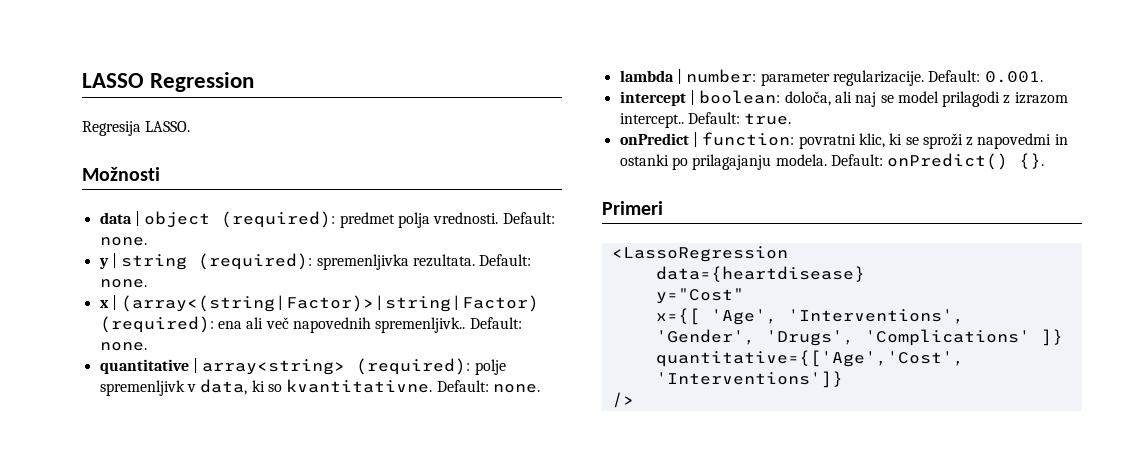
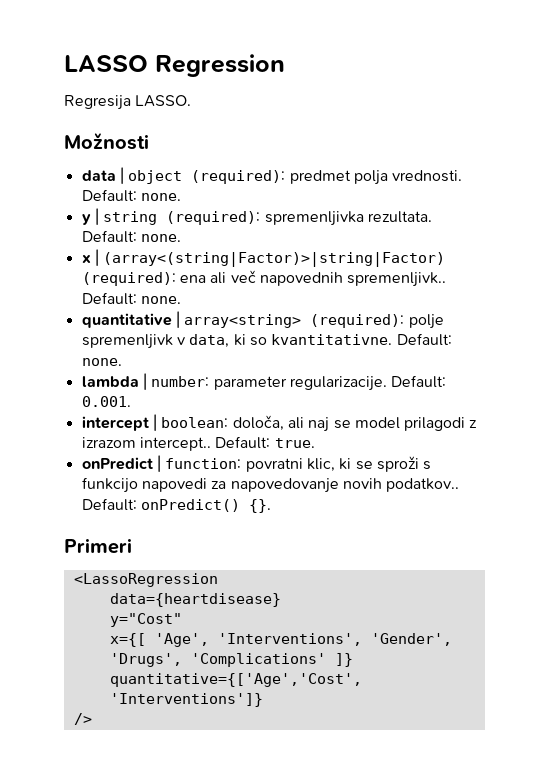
[966,133,1068,149] [619,154,827,170] z napovedmi in ostanki po prilagajanju modela. -> [423,461,432,470] [81,477,460,493] s funkcijo napovedi za napovedovanje novih podatkov..

